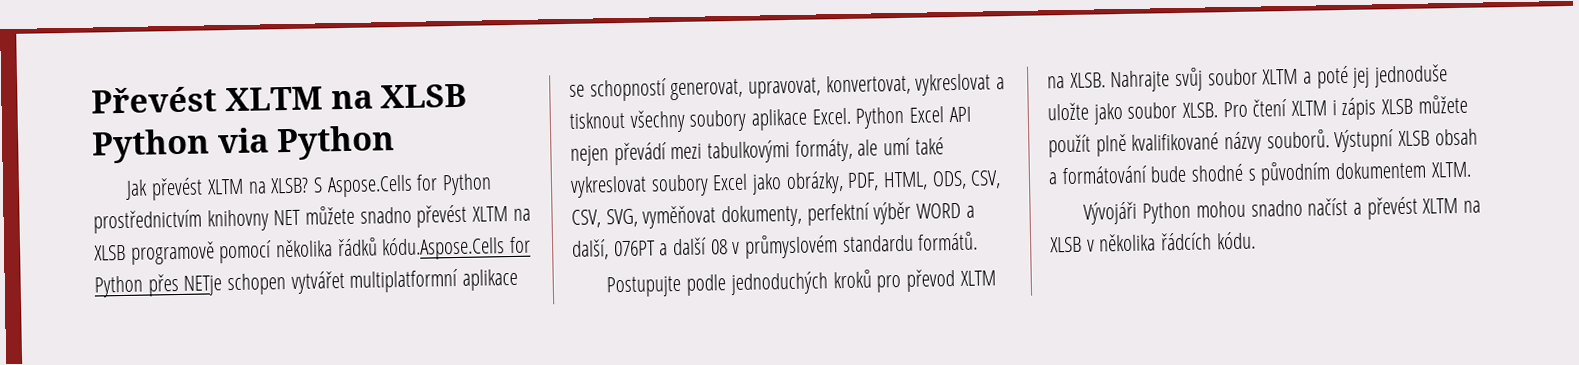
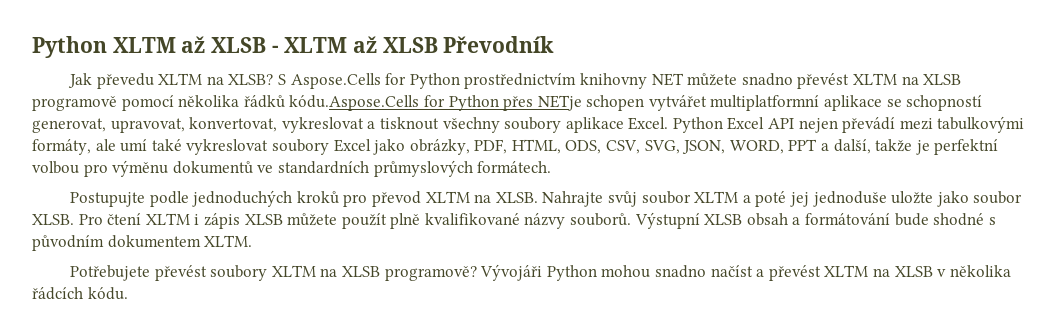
[91,83,468,114] [91,125,395,164] Převést XLTM na XLSB Python via Python -> [32,36,555,58] Python XLTM až XLSB - XLTM až XLSB Převodník
[151,177,204,201] převést -> [96,73,154,89] převedu
[571,201,975,229] [571,231,979,260] CSV, SVG, vyměňovat dokumenty, perfektní výběr WORD a další, 076PT a další 08 v průmyslovém standardu formátů. -> [644,139,999,155] [32,160,552,177] SVG, JSON, WORD, PPT a další, takže je perfektní volbou pro výměnu dokumentů ve standardních průmyslových formátech.
(1472, 169) none -> [70,265,477,281] Potřebujete převést soubory XLTM na XLSB programově?

